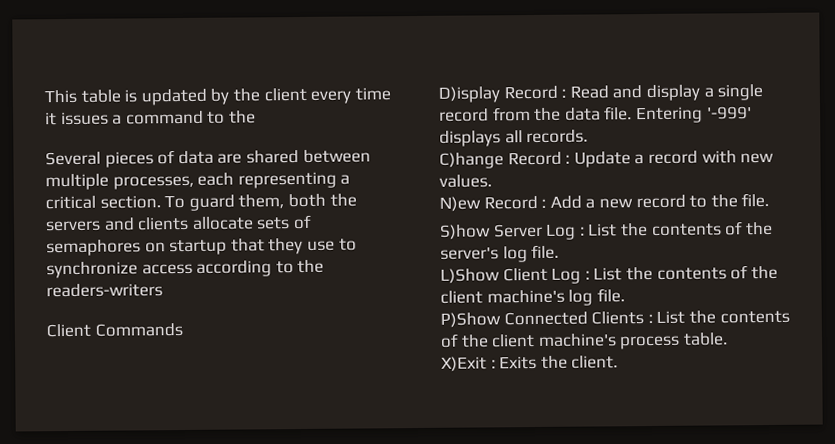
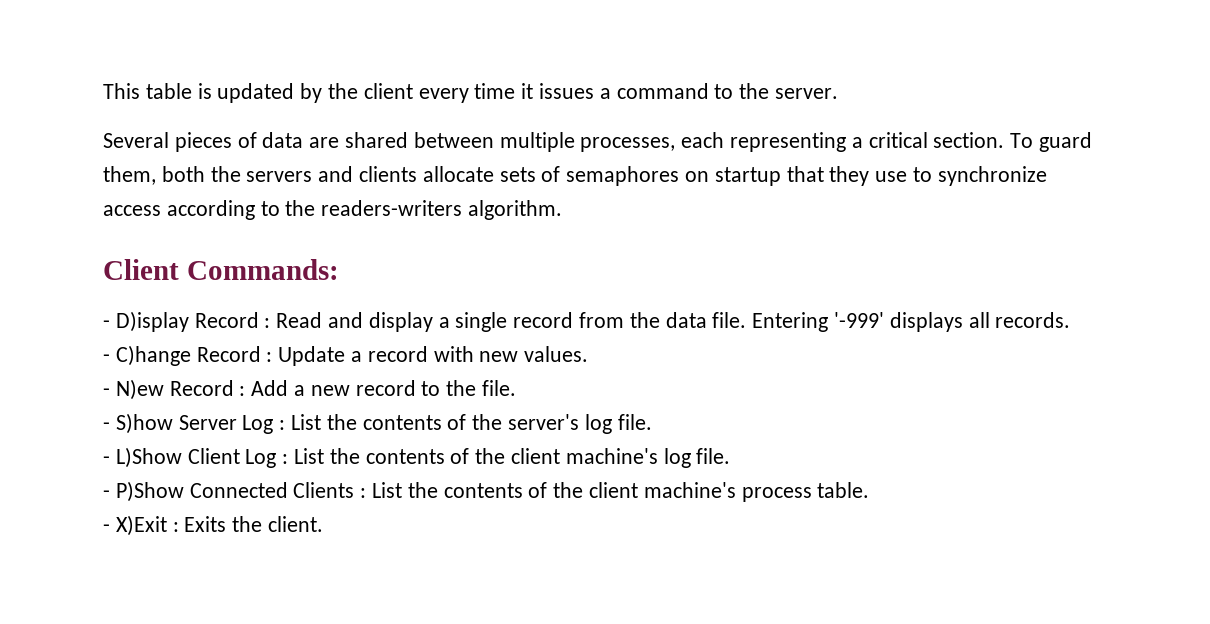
(256, 117) none -> [775,88,839,99] server.
[46,323,183,338] // Client Commands // -> [468,200,563,220] [103,259,339,280] [103,320,110,328] algorithm. // Client Commands: // -
(589, 136) none -> [103,354,110,362] -
(492, 181) none -> [103,388,110,396] -
(770, 200) none -> [103,422,110,430] -
(560, 252) none -> [103,456,110,464] -
(625, 295) none -> [103,490,110,498] -
(728, 339) none -> [103,524,110,532] -

